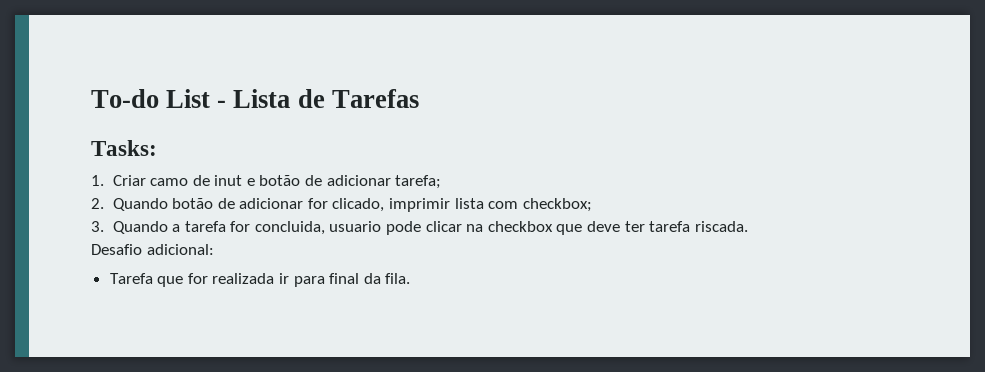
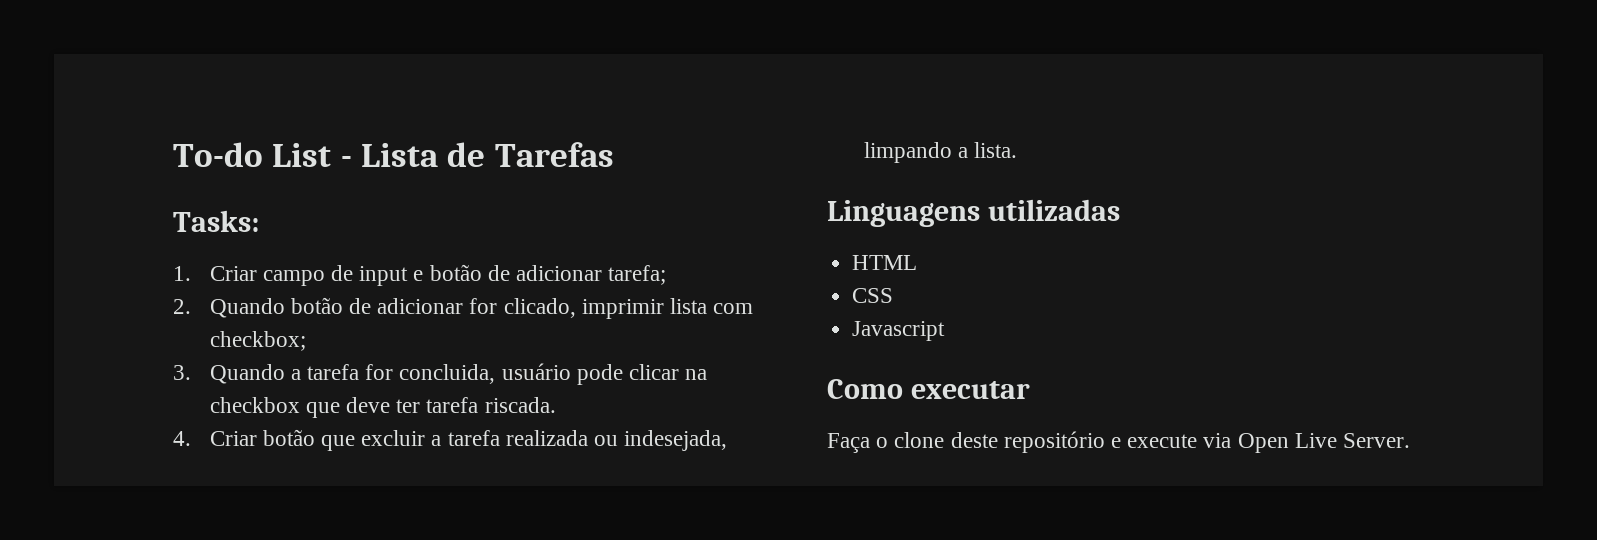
[150,175,243,186] camo de inut -> [262,265,409,286] campo de input
[329,221,382,232] usuario -> [501,363,571,380] usuário
[91,244,214,255] [109,273,411,287] Desafio adicional: // Tarefa que for realizada ir para final da fila. -> [173,429,728,451] [863,142,1018,163] [827,199,1120,227] [852,255,918,270] [852,288,894,303] [852,321,946,341] [827,379,1030,399] [827,431,1411,453] 4. Criar botão que excluir a tarefa realizada ou indesejada, limpando a lista. // Linguagens utilizadas // HTML // CSS // Javascript // Como executar // Faça o clone deste repositório e execute via Open Live Server.

